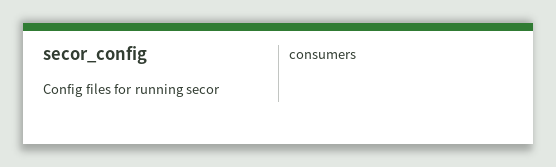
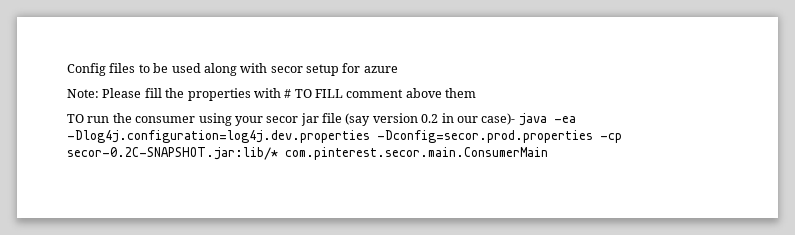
[43,46,147,64] secor_config // -> (67, 69) none
[114,84,221,97] [289,52,356,59] for running secor consumers -> [138,63,398,76] [67,88,477,101] [67,113,576,126] [67,130,622,143] [67,147,548,160] to be used along with secor setup for azure // Note: Please fill the properties with # TO FILL comment above them // TO run the consumer using your secor jar file (say version 0.2 in our case)- java -ea -Dlog4j.configuration=log4j.dev.properties -Dconfig=secor.prod.properties -cp secor-0.2C-SNAPSHOT.jar:lib/* com.pinterest.secor.main.ConsumerMain

